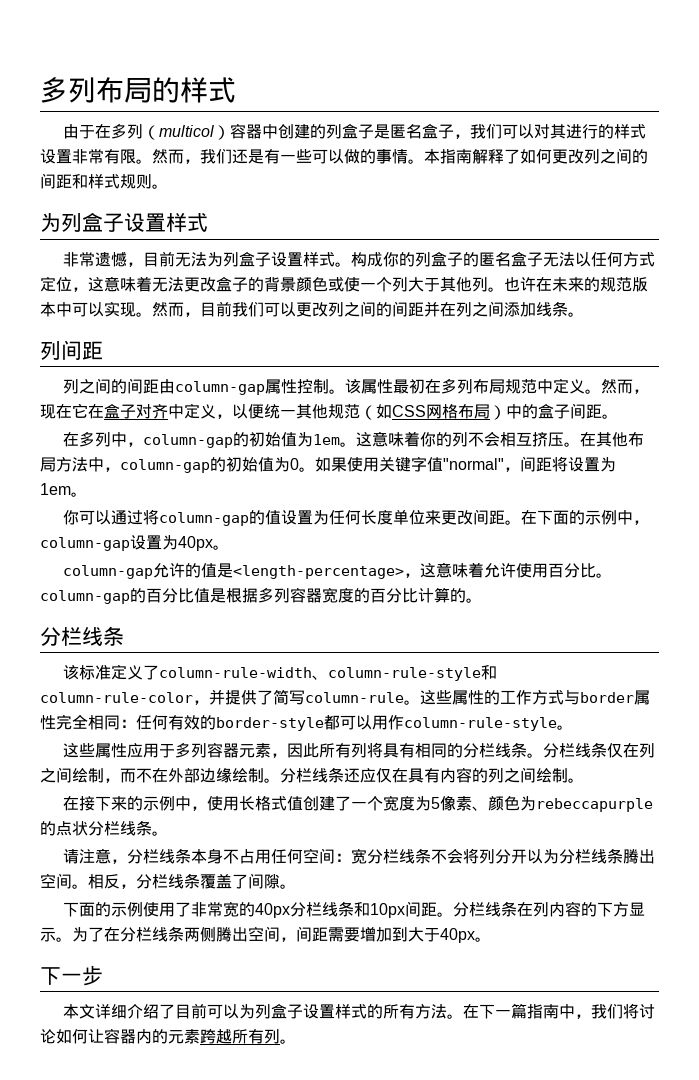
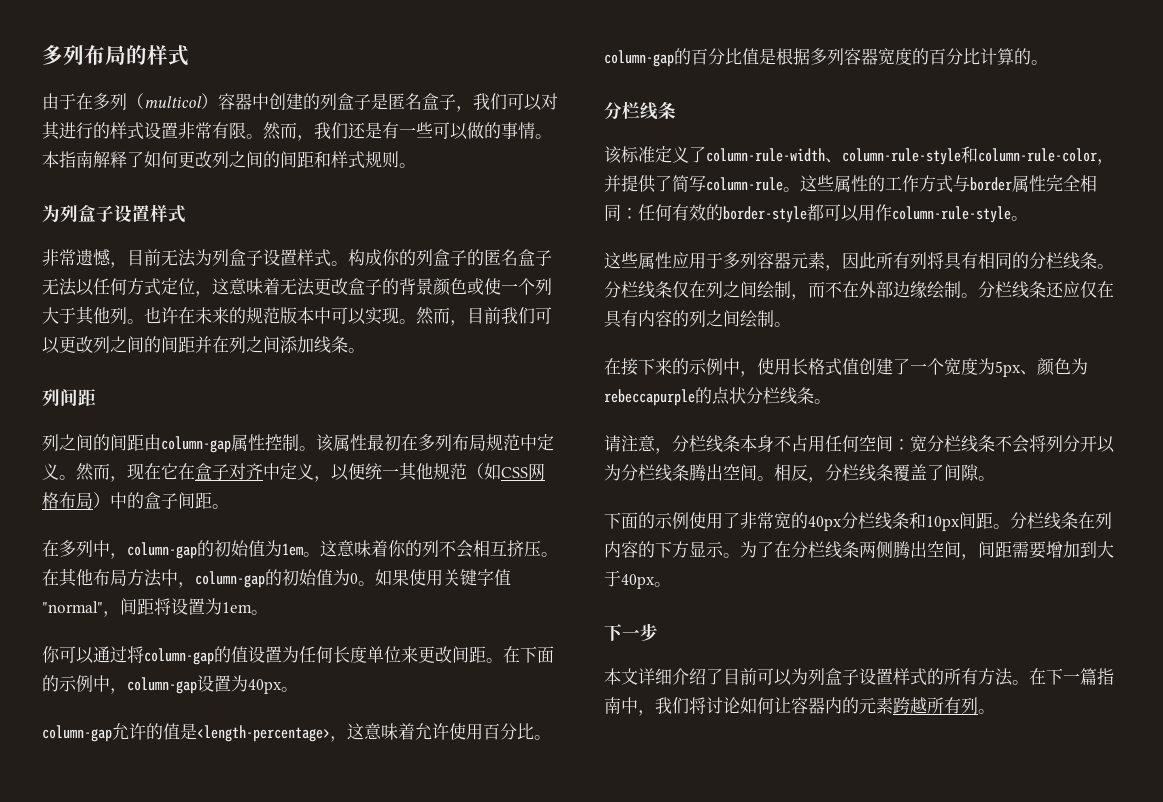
[431,796,473,811] 5像素 -> [995,361,1021,377] 5px

